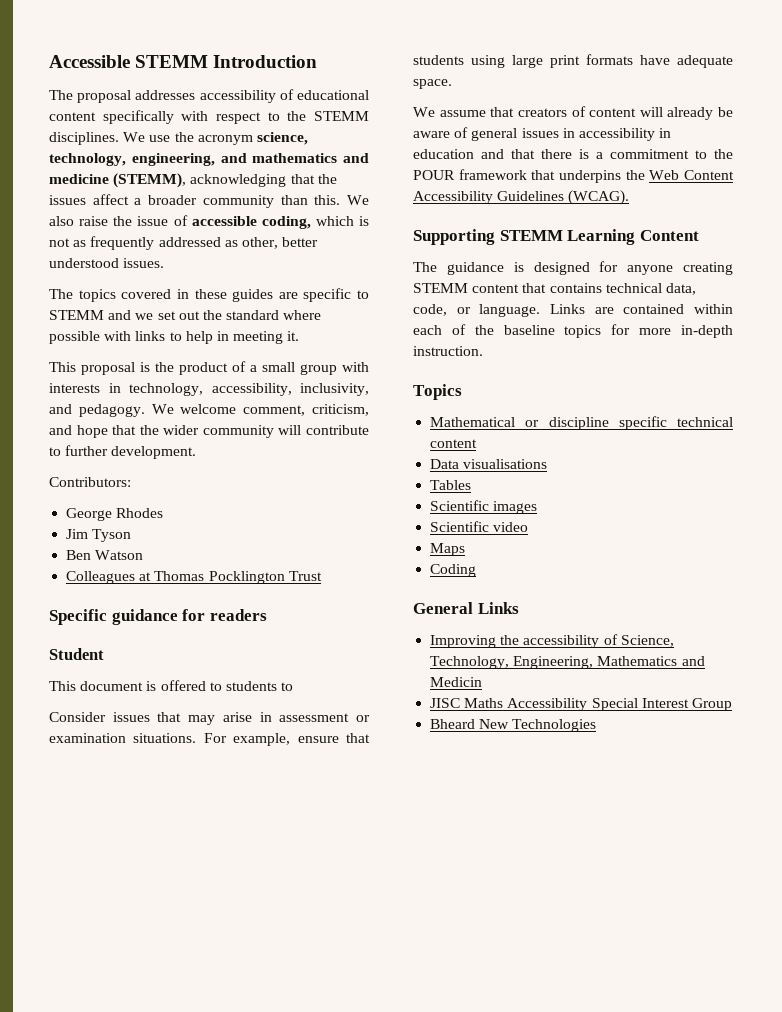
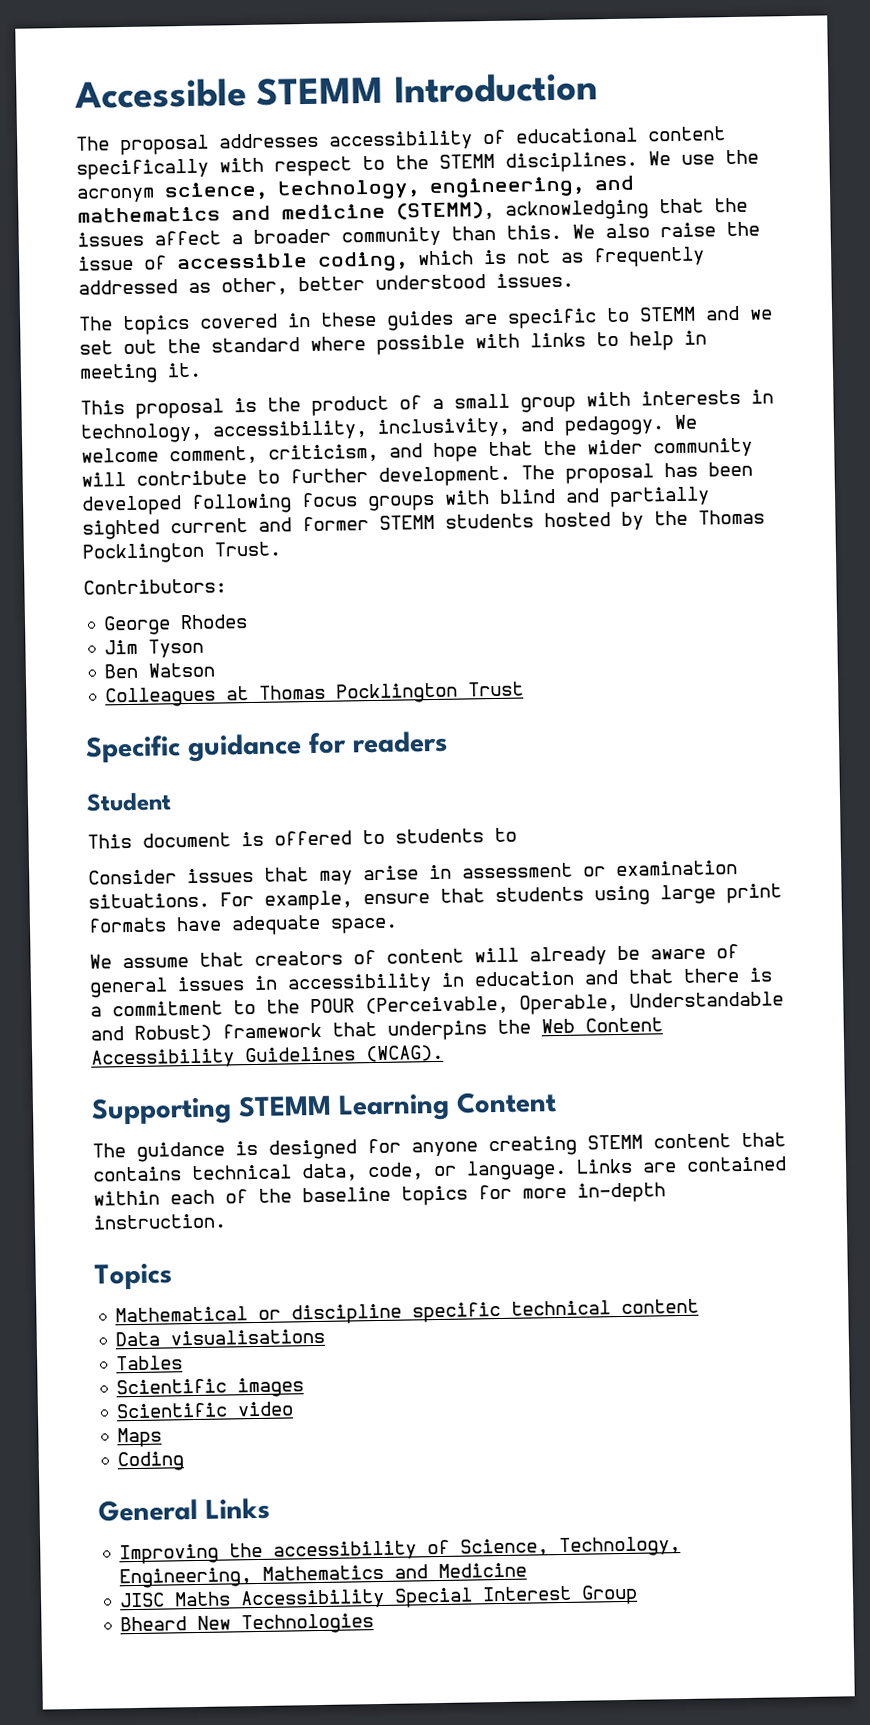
(197, 452) none -> [521,461,753,484] [81,486,710,516] [82,509,765,540] [82,541,281,564] The proposal has been developed following focus groups with blind and partially sighted current and former STEMM students hosted by the Thomas Pocklington Trust.
(455, 175) none -> [365,991,784,1016] [90,1024,212,1042] (Perceivable, Operable, Understandable and Robust)
[430,677,483,687] Medicin -> [438,1562,528,1579] Medicine

